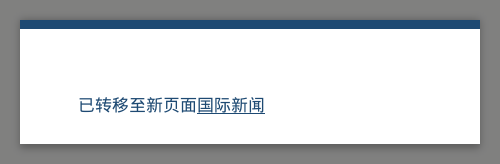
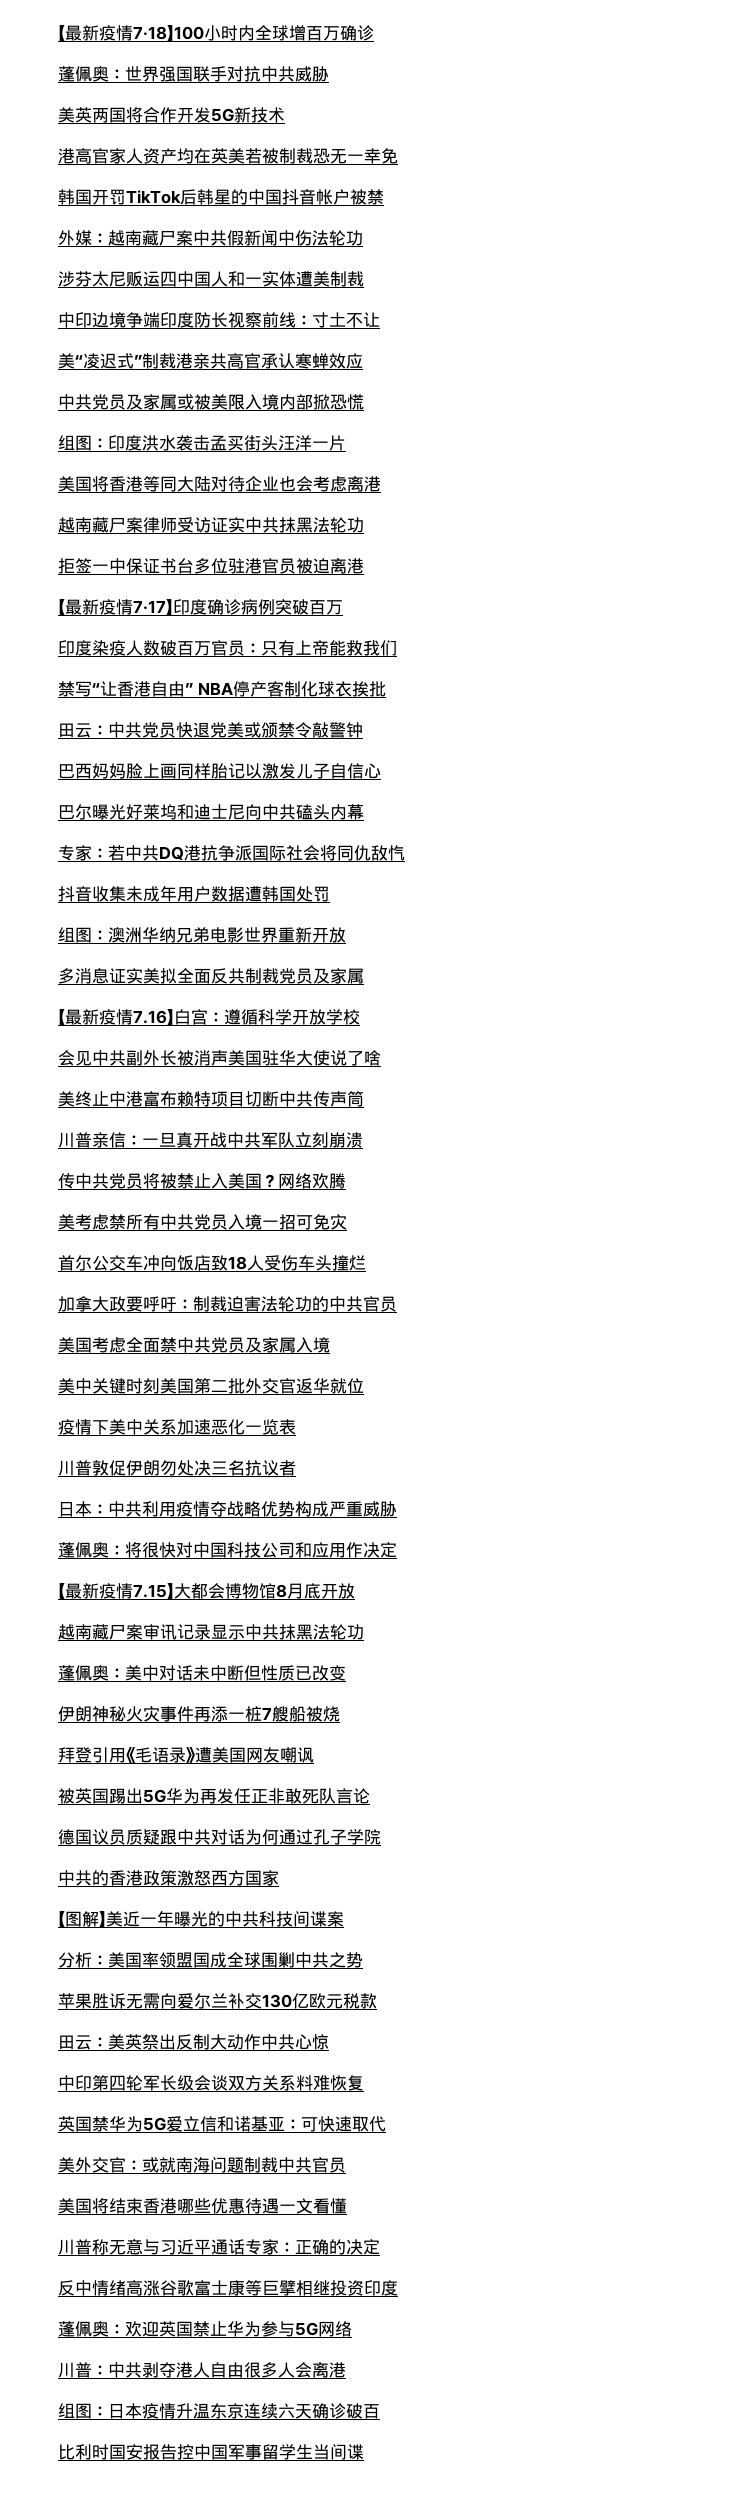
[78,97,265,113] 已转移至新页面国际新闻 -> [58,25,374,41] [58,66,329,82] [58,107,285,123] [58,148,398,164] [58,189,384,205] [58,230,363,246] [58,271,364,287] [58,312,380,328] [58,353,363,369] [58,394,364,410] [58,435,346,451] [58,476,381,492] [58,517,364,533] [58,558,364,574] [58,599,343,615] [58,640,397,656] [58,681,386,697] [58,722,363,738] [58,763,381,779] [58,804,364,820] [58,845,405,861] [58,885,330,902] [58,927,346,943] [58,968,364,984] [58,1009,360,1025] [58,1050,381,1066] [58,1091,364,1107] [58,1132,363,1148] [58,1173,346,1189] [58,1214,347,1230] [58,1255,366,1271] [58,1296,397,1312] [58,1337,330,1353] [58,1378,364,1394] [58,1419,296,1435] [58,1460,296,1476] [58,1501,397,1517] [58,1542,397,1558] [58,1583,355,1599] [58,1624,364,1640] [58,1665,346,1681] [58,1706,340,1722] [58,1747,314,1763] [58,1788,370,1804] [58,1829,381,1845] [58,1870,279,1886] [58,1910,344,1927] [58,1952,363,1968] [58,1993,377,2009] [58,2034,329,2050] [58,2075,364,2091] [58,2116,386,2132] [58,2157,346,2173] [58,2198,347,2214] [58,2239,380,2255] [58,2280,398,2296] [58,2321,352,2337] [58,2362,346,2378] [58,2403,380,2419] [58,2444,364,2460] 【最新疫情7·18】100小时内全球增百万确诊 // 蓬佩奥：世界强国联手对抗中共威胁 // 美英两国将合作开发5G新技术 // 港高官家人资产均在英美若被制裁恐无一幸免 // 韩国开罚TikTok后韩星的中国抖音帐户被禁 // 外媒：越南藏尸案中共假新闻中伤法轮功 // 涉芬太尼贩运四中国人和一实体遭美制裁 // 中印边境争端印度防长视察前线：寸土不让 // 美“凌迟式”制裁港亲共高官承认寒蝉效应 // 中共党员及家属或被美限入境内部掀恐慌 // 组图：印度洪水袭击孟买街头汪洋一片 // 美国将香港等同大陆对待企业也会考虑离港 // 越南藏尸案律师受访证实中共抹黑法轮功 // 拒签一中保证书台多位驻港官员被迫离港 // 【最新疫情7·17】印度确诊病例突破百万 // 印度染疫人数破百万官员：只有上帝能救我们 // 禁写“让香港自由” NBA停产客制化球衣挨批 // 田云：中共党员快退党美或颁禁令敲警钟 // 巴西妈妈脸上画同样胎记以激发儿子自信心 // 巴尔曝光好莱坞和迪士尼向中共磕头内幕 // 专家：若中共DQ港抗争派国际社会将同仇敌忾 // 抖音收集未成年用户数据遭韩国处罚 // 组图：澳洲华纳兄弟电影世界重新开放 // 多消息证实美拟全面反共制裁党员及家属 // 【最新疫情7.16】白宫：遵循科学开放学校 // 会见中共副外长被消声美国驻华大使说了啥 // 美终止中港富布赖特项目切断中共传声筒 // 川普亲信：一旦真开战中共军队立刻崩溃 // 传中共党员将被禁止入美国？网络欢腾 // 美考虑禁所有中共党员入境一招可免灾 // 首尔公交车冲向饭店致18人受伤车头撞烂 // 加拿大政要呼吁：制裁迫害法轮功的中共官员 // 美国考虑全面禁中共党员及家属入境 // 美中关键时刻美国第二批外交官返华就位 // 疫情下美中关系加速恶化一览表 // 川普敦促伊朗勿处决三名抗议者 // 日本：中共利用疫情夺战略优势构成严重威胁 // 蓬佩奥：将很快对中国科技公司和应用作决定 // 【最新疫情7.15】大都会博物馆8月底开放 // 越南藏尸案审讯记录显示中共抹黑法轮功 // 蓬佩奥：美中对话未中断但性质已改变 // 伊朗神秘火灾事件再添一桩7艘船被烧 // 拜登引用《毛语录》遭美国网友嘲讽 // 被英国踢出5G华为再发任正非敢死队言论 // 德国议员质疑跟中共对话为何通过孔子学院 // 中共的香港政策激怒西方国家 // 【图解】美近一年曝光的中共科技间谍案 // 分析：美国率领盟国成全球围剿中共之势 // 苹果胜诉无需向爱尔兰补交130亿欧元税款 // 田云：美英祭出反制大动作中共心惊 // 中印第四轮军长级会谈双方关系料难恢复 // 英国禁华为5G爱立信和诺基亚：可快速取代 // 美外交官：或就南海问题制裁中共官员 // 美国将结束香港哪些优惠待遇一文看懂 // 川普称无意与习近平通话专家：正确的决定 // 反中情绪高涨谷歌富士康等巨擘相继投资印度 // 蓬佩奥：欢迎英国禁止华为参与5G网络 // 川普：中共剥夺港人自由很多人会离港 // 组图：日本疫情升温东京连续六天确诊破百 // 比利时国安报告控中国军事留学生当间谍

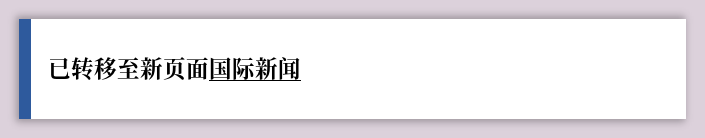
[58,25,374,41] [58,66,329,82] [58,107,285,123] [58,148,398,164] [58,189,384,205] [58,230,363,246] [58,271,364,287] [58,312,380,328] [58,353,363,369] [58,394,364,410] [58,435,346,451] [58,476,381,492] [58,517,364,533] [58,558,364,574] [58,599,343,615] [58,640,397,656] [58,681,386,697] [58,722,363,738] [58,763,381,779] [58,804,364,820] [58,845,405,861] [58,885,330,902] [58,927,346,943] [58,968,364,984] [58,1009,360,1025] [58,1050,381,1066] [58,1091,364,1107] [58,1132,363,1148] [58,1173,346,1189] [58,1214,347,1230] [58,1255,366,1271] [58,1296,397,1312] [58,1337,330,1353] [58,1378,364,1394] [58,1419,296,1435] [58,1460,296,1476] [58,1501,397,1517] [58,1542,397,1558] [58,1583,355,1599] [58,1624,364,1640] [58,1665,346,1681] [58,1706,340,1722] [58,1747,314,1763] [58,1788,370,1804] [58,1829,381,1845] [58,1870,279,1886] [58,1910,344,1927] [58,1952,363,1968] [58,1993,377,2009] [58,2034,329,2050] [58,2075,364,2091] [58,2116,386,2132] [58,2157,346,2173] [58,2198,347,2214] [58,2239,380,2255] [58,2280,398,2296] [58,2321,352,2337] [58,2362,346,2378] [58,2403,380,2419] [58,2444,364,2460] 【最新疫情7·18】100小时内全球增百万确诊 // 蓬佩奥：世界强国联手对抗中共威胁 // 美英两国将合作开发5G新技术 // 港高官家人资产均在英美若被制裁恐无一幸免 // 韩国开罚TikTok后韩星的中国抖音帐户被禁 // 外媒：越南藏尸案中共假新闻中伤法轮功 // 涉芬太尼贩运四中国人和一实体遭美制裁 // 中印边境争端印度防长视察前线：寸土不让 // 美“凌迟式”制裁港亲共高官承认寒蝉效应 // 中共党员及家属或被美限入境内部掀恐慌 // 组图：印度洪水袭击孟买街头汪洋一片 // 美国将香港等同大陆对待企业也会考虑离港 // 越南藏尸案律师受访证实中共抹黑法轮功 // 拒签一中保证书台多位驻港官员被迫离港 // 【最新疫情7·17】印度确诊病例突破百万 // 印度染疫人数破百万官员：只有上帝能救我们 // 禁写“让香港自由” NBA停产客制化球衣挨批 // 田云：中共党员快退党美或颁禁令敲警钟 // 巴西妈妈脸上画同样胎记以激发儿子自信心 // 巴尔曝光好莱坞和迪士尼向中共磕头内幕 // 专家：若中共DQ港抗争派国际社会将同仇敌忾 // 抖音收集未成年用户数据遭韩国处罚 // 组图：澳洲华纳兄弟电影世界重新开放 // 多消息证实美拟全面反共制裁党员及家属 // 【最新疫情7.16】白宫：遵循科学开放学校 // 会见中共副外长被消声美国驻华大使说了啥 // 美终止中港富布赖特项目切断中共传声筒 // 川普亲信：一旦真开战中共军队立刻崩溃 // 传中共党员将被禁止入美国？网络欢腾 // 美考虑禁所有中共党员入境一招可免灾 // 首尔公交车冲向饭店致18人受伤车头撞烂 // 加拿大政要呼吁：制裁迫害法轮功的中共官员 // 美国考虑全面禁中共党员及家属入境 // 美中关键时刻美国第二批外交官返华就位 // 疫情下美中关系加速恶化一览表 // 川普敦促伊朗勿处决三名抗议者 // 日本：中共利用疫情夺战略优势构成严重威胁 // 蓬佩奥：将很快对中国科技公司和应用作决定 // 【最新疫情7.15】大都会博物馆8月底开放 // 越南藏尸案审讯记录显示中共抹黑法轮功 // 蓬佩奥：美中对话未中断但性质已改变 // 伊朗神秘火灾事件再添一桩7艘船被烧 // 拜登引用《毛语录》遭美国网友嘲讽 // 被英国踢出5G华为再发任正非敢死队言论 // 德国议员质疑跟中共对话为何通过孔子学院 // 中共的香港政策激怒西方国家 // 【图解】美近一年曝光的中共科技间谍案 // 分析：美国率领盟国成全球围剿中共之势 // 苹果胜诉无需向爱尔兰补交130亿欧元税款 // 田云：美英祭出反制大动作中共心惊 // 中印第四轮军长级会谈双方关系料难恢复 // 英国禁华为5G爱立信和诺基亚：可快速取代 // 美外交官：或就南海问题制裁中共官员 // 美国将结束香港哪些优惠待遇一文看懂 // 川普称无意与习近平通话专家：正确的决定 // 反中情绪高涨谷歌富士康等巨擘相继投资印度 // 蓬佩奥：欢迎英国禁止华为参与5G网络 // 川普：中共剥夺港人自由很多人会离港 // 组图：日本疫情升温东京连续六天确诊破百 // 比利时国安报告控中国军事留学生当间谍 -> [48,57,301,81] 已转移至新页面国际新闻

